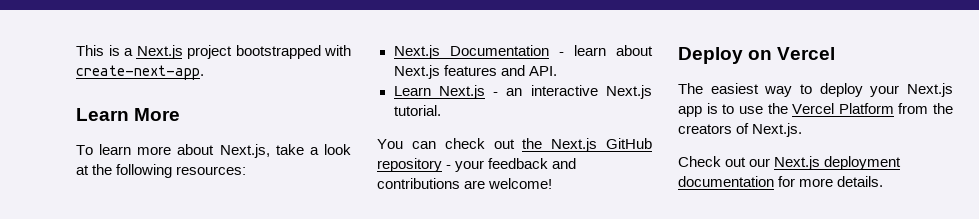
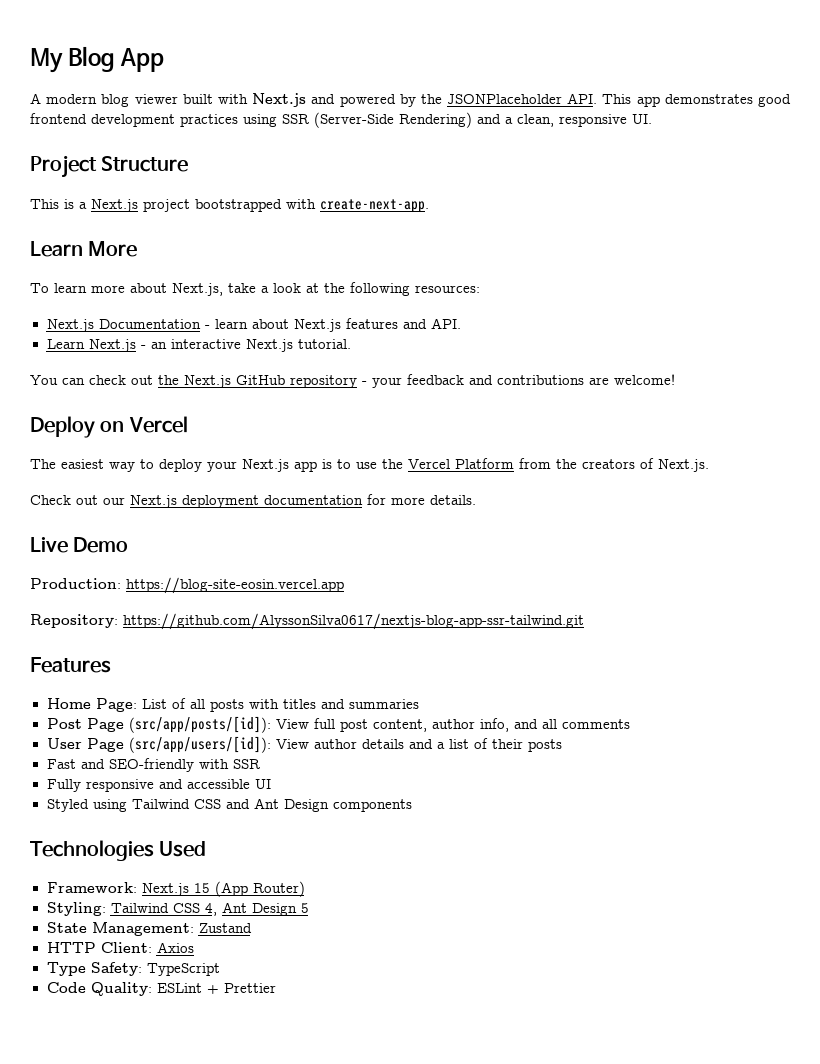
(76, 50) none -> [30,46,165,73] [30,93,791,107] [30,112,652,128] [30,155,189,178] My Blog App // A modern blog viewer built with Next.js and powered by the JSONPlaceholder API. This app demonstrates good frontend development practices using SSR (Server-Side Rendering) and a clean, responsive UI. // Project Structure //
(884, 181) none -> [30,537,129,553] [30,577,344,594] [30,613,584,630] [30,657,111,673] [46,698,419,712] [46,716,630,733] [46,736,562,753] [46,758,260,772] [46,779,271,792] [46,798,412,812] [30,840,207,861] [46,881,305,897] [46,902,309,916] [46,922,252,936] [46,942,194,953] [46,962,220,976] [46,982,276,996] // Live Demo // Production: https://blog-site-eosin.vercel.app // Repository: https://github.com/AlyssonSilva0617/nextjs-blog-app-ssr-tailwind.git // Features // Home Page: List of all posts with titles and summaries // Post Page (src/app/posts/[id]): View full post content, author info, and all comments // User Page (src/app/users/[id]): View author details and a list of their posts // Fast and SEO-friendly with SSR // Fully responsive and accessible UI // Styled using Tailwind CSS and Ant Design components // Technologies Used // Framework: Next.js 15 (App Router) // Styling: Tailwind CSS 4, Ant Design 5 // State Management: Zustand // HTTP Client: Axios // Type Safety: TypeScript // Code Quality: ESLint + Prettier

